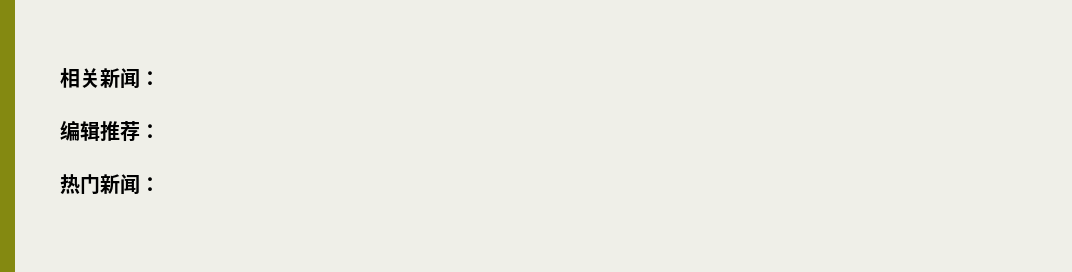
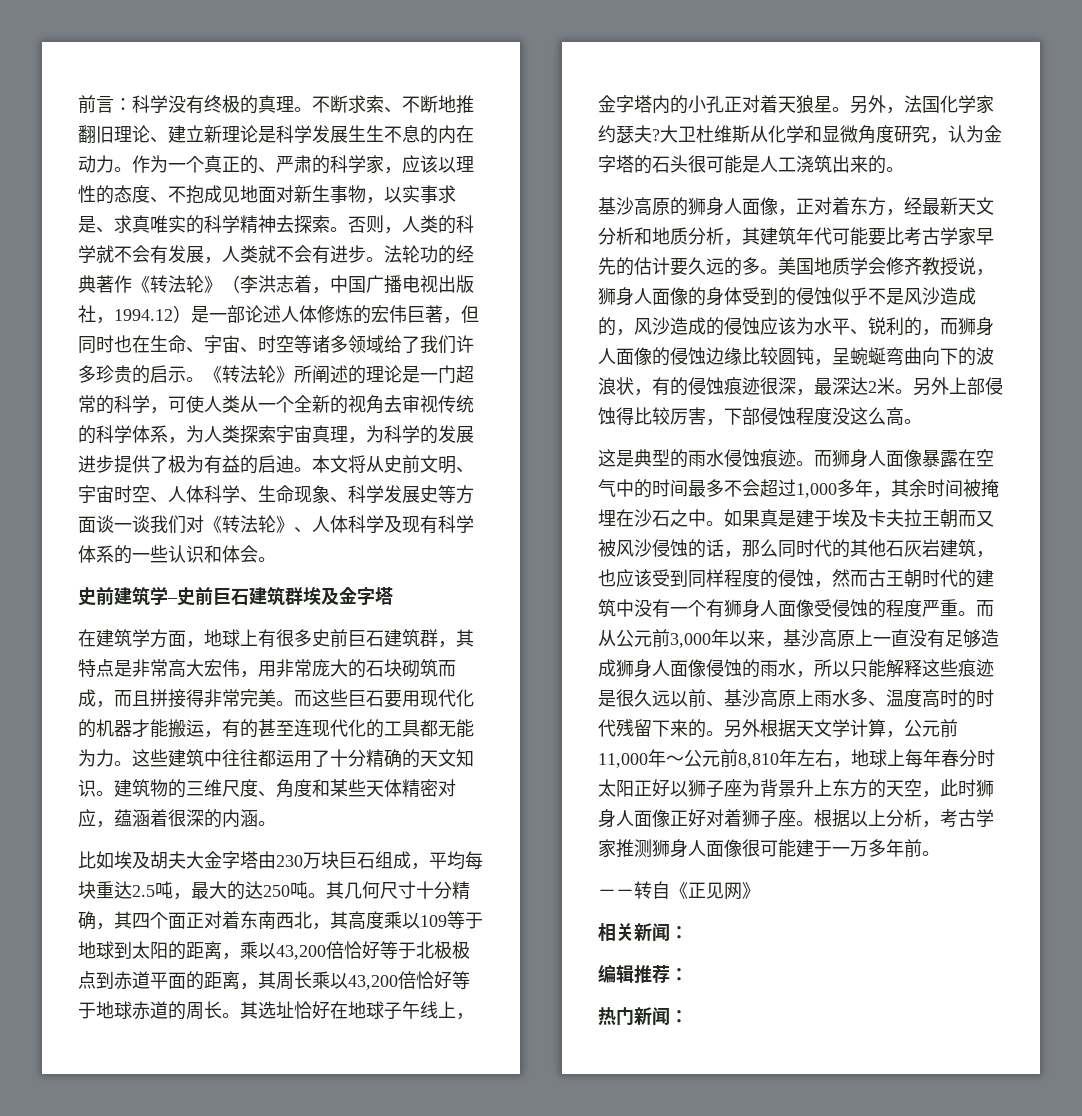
(60, 78) none -> [78,95,474,114] [78,125,474,144] [78,155,474,174] [78,185,456,204] [78,215,474,234] [78,245,474,264] [78,275,474,294] [78,305,479,324] [78,335,474,354] [78,365,474,384] [78,395,474,414] [78,425,474,444] [78,455,474,474] [78,485,474,504] [78,515,474,534] [78,545,276,564] [78,586,393,606] [78,629,474,648] [78,659,456,678] [78,689,474,708] [78,719,474,738] [78,749,474,768] [78,779,456,798] [78,809,276,828] [78,851,483,870] [78,881,470,900] [78,911,483,930] [78,941,470,960] [78,971,470,990] [78,1001,474,1020] [598,95,994,114] [598,125,1002,144] [598,155,904,174] [598,197,994,216] [598,227,994,246] [598,257,994,276] [598,287,976,306] [598,317,994,336] [598,347,994,366] [598,377,1003,396] [598,407,922,426] [598,449,994,468] [598,479,999,498] [598,509,994,528] [598,539,994,558] [598,569,994,588] [598,599,994,618] [598,629,999,648] [598,659,994,678] [598,689,994,708] [598,719,958,738] [598,749,995,768] [598,779,994,798] [598,809,994,828] [598,839,940,858] [598,881,760,900] 前言：科学没有终极的真理。不断求索、不断地推翻旧理论、建立新理论是科学发展生生不息的内在动力。作为一个真正的、严肃的科学家，应该以理性的态度、不抱成见地面对新生事物，以实事求是、求真唯实的科学精神去探索。否则，人类的科学就不会有发展，人类就不会有进步。法轮功的经典著作《转法轮》（李洪志着，中国广播电视出版社，1994.12）是一部论述人体修炼的宏伟巨著，但同时也在生命、宇宙、时空等诸多领域给了我们许多珍贵的启示。《转法轮》所阐述的理论是一门超常的科学，可使人类从一个全新的视角去审视传统的科学体系，为人类探索宇宙真理，为科学的发展进步提供了极为有益的启迪。本文将从史前文明、宇宙时空、人体科学、生命现象、科学发展史等方面谈一谈我们对《转法轮》、人体科学及现有科学体系的一些认识和体会。 // 史前建筑学–史前巨石建筑群埃及金字塔 // 在建筑学方面，地球上有很多史前巨石建筑群，其特点是非常高大宏伟，用非常庞大的石块砌筑而成，而且拼接得非常完美。而这些巨石要用现代化的机器才能搬运，有的甚至连现代化的工具都无能为力。这些建筑中往往都运用了十分精确的天文知识。建筑物的三维尺度、角度和某些天体精密对应，蕴涵着很深的内涵。 // 比如埃及胡夫大金字塔由230万块巨石组成，平均每块重达2.5吨，最大的达250吨。其几何尺寸十分精确，其四个面正对着东南西北，其高度乘以109等于地球到太阳的距离，乘以43,200倍恰好等于北极极点到赤道平面的距离，其周长乘以43,200倍恰好等于地球赤道的周长。其选址恰好在地球子午线上，金字塔内的小孔正对着天狼星。另外，法国化学家约瑟夫?大卫杜维斯从化学和显微角度研究，认为金字塔的石头很可能是人工浇筑出来的。 // 基沙高原的狮身人面像，正对着东方，经最新天文分析和地质分析，其建筑年代可能要比考古学家早先的估计要久远的多。美国地质学会修齐教授说，狮身人面像的身体受到的侵蚀似乎不是风沙造成的，风沙造成的侵蚀应该为水平、锐利的，而狮身人面像的侵蚀边缘比较圆钝，呈蜿蜒弯曲向下的波浪状，有的侵蚀痕迹很深，最深达2米。另外上部侵蚀得比较厉害，下部侵蚀程度没这么高。 // 这是典型的雨水侵蚀痕迹。而狮身人面像暴露在空气中的时间最多不会超过1,000多年，其余时间被掩埋在沙石之中。如果真是建于埃及卡夫拉王朝而又被风沙侵蚀的话，那么同时代的其他石灰岩建筑，也应该受到同样程度的侵蚀，然而古王朝时代的建筑中没有一个有狮身人面像受侵蚀的程度严重。而从公元前3,000年以来，基沙高原上一直没有足够造成狮身人面像侵蚀的雨水，所以只能解释这些痕迹是很久远以前、基沙高原上雨水多、温度高时的时代残留下来的。另外根据天文学计算，公元前11,000年～公元前8,810年左右，地球上每年春分时太阳正好以狮子座为背景升上东方的天空，此时狮身人面像正好对着狮子座。根据以上分析，考古学家推测狮身人面像很可能建于一万多年前。 // －－转自《正见网》 //

